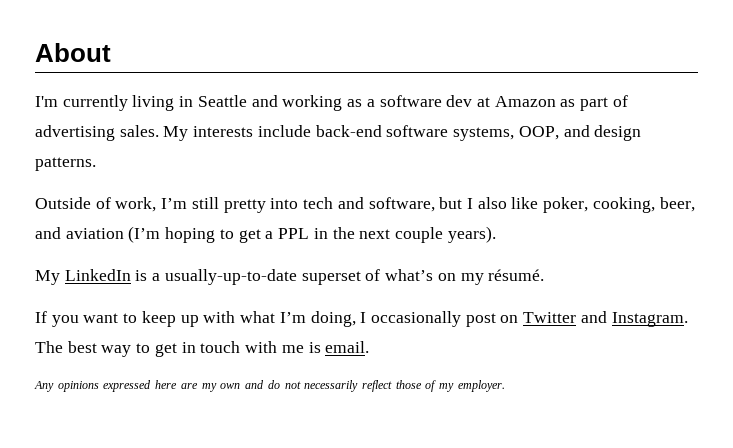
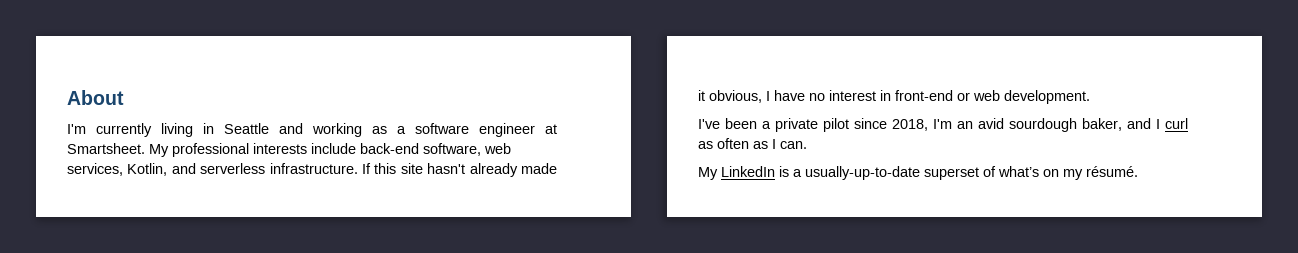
[446,95,628,111] [35,125,642,141] [35,157,96,171] [35,197,695,213] [35,226,496,243] dev at Amazon as part of advertising sales. My interests include back-end software systems, OOP, and design patterns. // Outside of work, I’m still pretty into tech and software, but I also like poker, cooking, beer, and aviation (I’m hoping to get a PPL in the next couple years). -> [479,123,557,137] [67,143,511,157] [67,163,557,177] [698,90,1090,104] [698,118,1188,132] [698,138,807,149] engineer at Smartsheet. My professional interests include back-end software, web services, Kotlin, and serverless infrastructure. If this site hasn't already made it obvious, I have no interest in front-end or web development. // I've been a private pilot since 2018, I'm an avid sourdough baker, and I curl as often as I can.
[35,311,688,327] [35,341,370,357] [34,380,505,392] // If you want to keep up with what I’m doing, I occasionally post on Twitter and Instagram. The best way to get in touch with me is email. // Any opinions expressed here are my own and do not necessarily reflect those of my employer. -> (1138, 171) none

